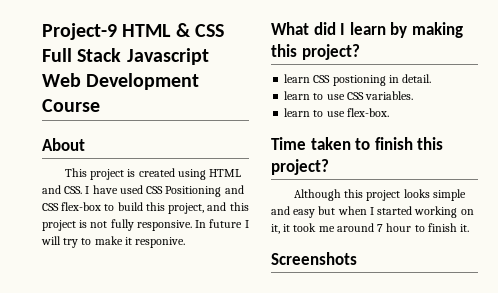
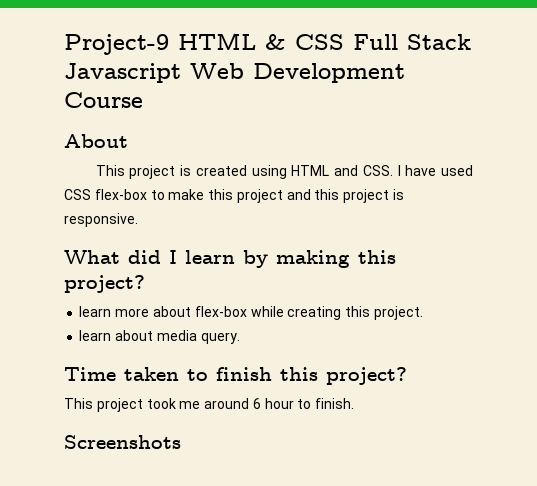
[165,185,244,197] [42,202,205,214] Positioning and CSS flex-box to build this project, -> [94,189,283,203] flex-box to make this project
[90,219,134,231] not fully -> (405, 194) none
[195,219,249,228] [41,236,186,248] In future I will try to make it responive. -> (138, 220) none
[313,74,432,86] [284,91,414,100] [284,108,389,117] CSS postioning in detail. // learn to use CSS variables. // learn to use flex-box. -> [115,306,423,320] [79,330,240,344] more about flex-box while creating this project. // learn about media query.
[293,189,466,201] [271,206,474,218] [271,224,291,234] Although this project looks simple and easy but when I started working on it, it -> [64,398,143,412] This project
[377,224,384,232] 7 -> [252,398,261,409] 6
[427,223,470,232] finish it. -> [315,398,355,409] finish.

